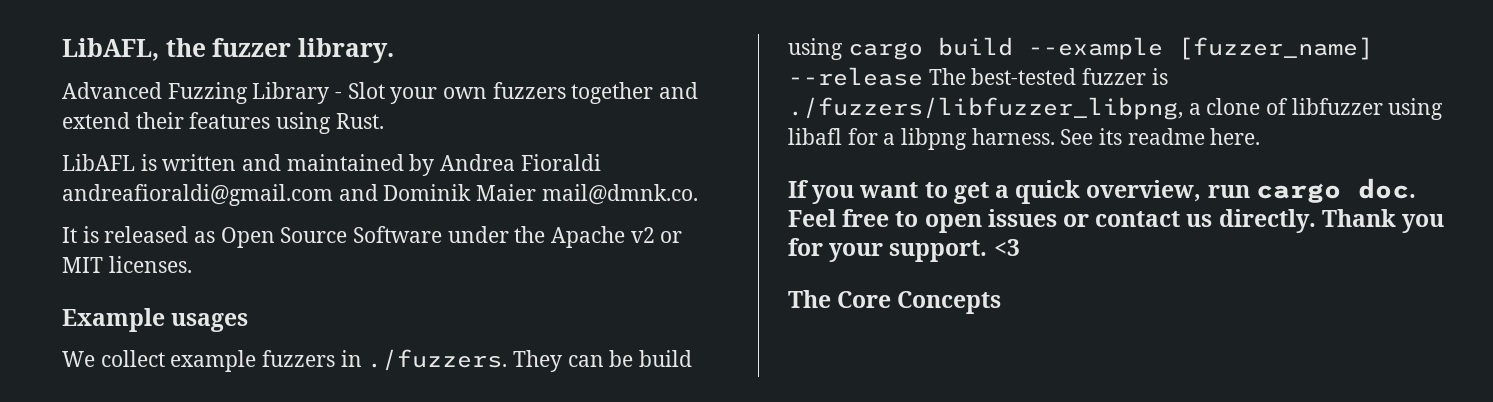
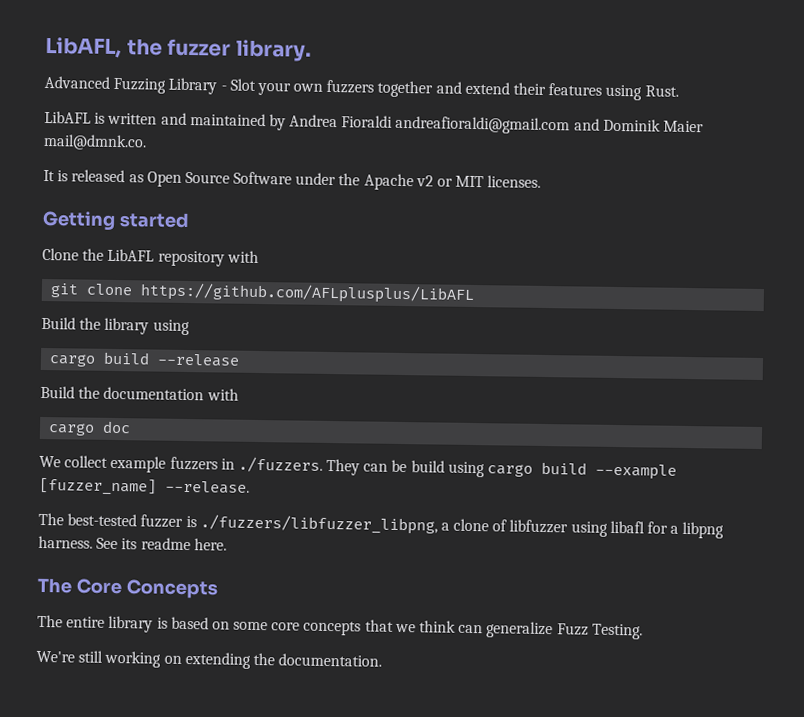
[62,308,249,332] Example usages -> [42,210,190,230] [42,247,259,267] [50,282,476,305] [41,316,190,336] [49,351,241,367] [40,385,239,401] [48,420,132,436] Getting started // Clone the LibAFL repository with // git clone https://github.com/AFLplusplus/LibAFL // Build the library using // cargo build --release // Build the documentation with // cargo doc
[788,67,923,86] --release -> [165,480,250,494] --release. //
[788,178,1416,204] [788,209,1445,233] [788,238,1020,262] [788,290,1002,314] If you want to get a quick overview, run cargo doc. Feel free to open issues or contact us directly. Thank you for your support. <3 // The Core Concepts -> [37,577,218,599] [37,614,643,640] [36,650,383,669] The Core Concepts // The entire library is based on some core concepts that we think can generalize Fuzz Testing. // We're still working on extending the documentation.

